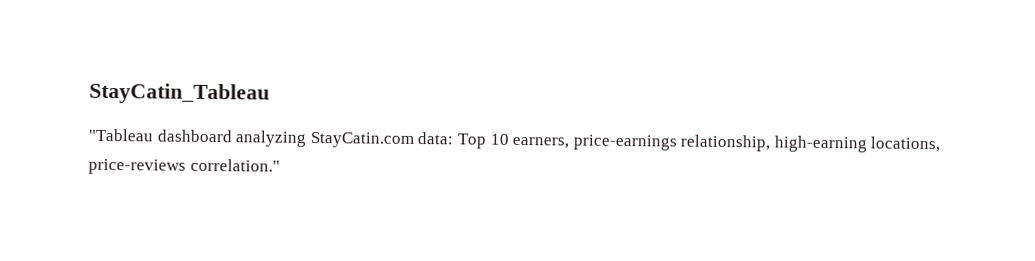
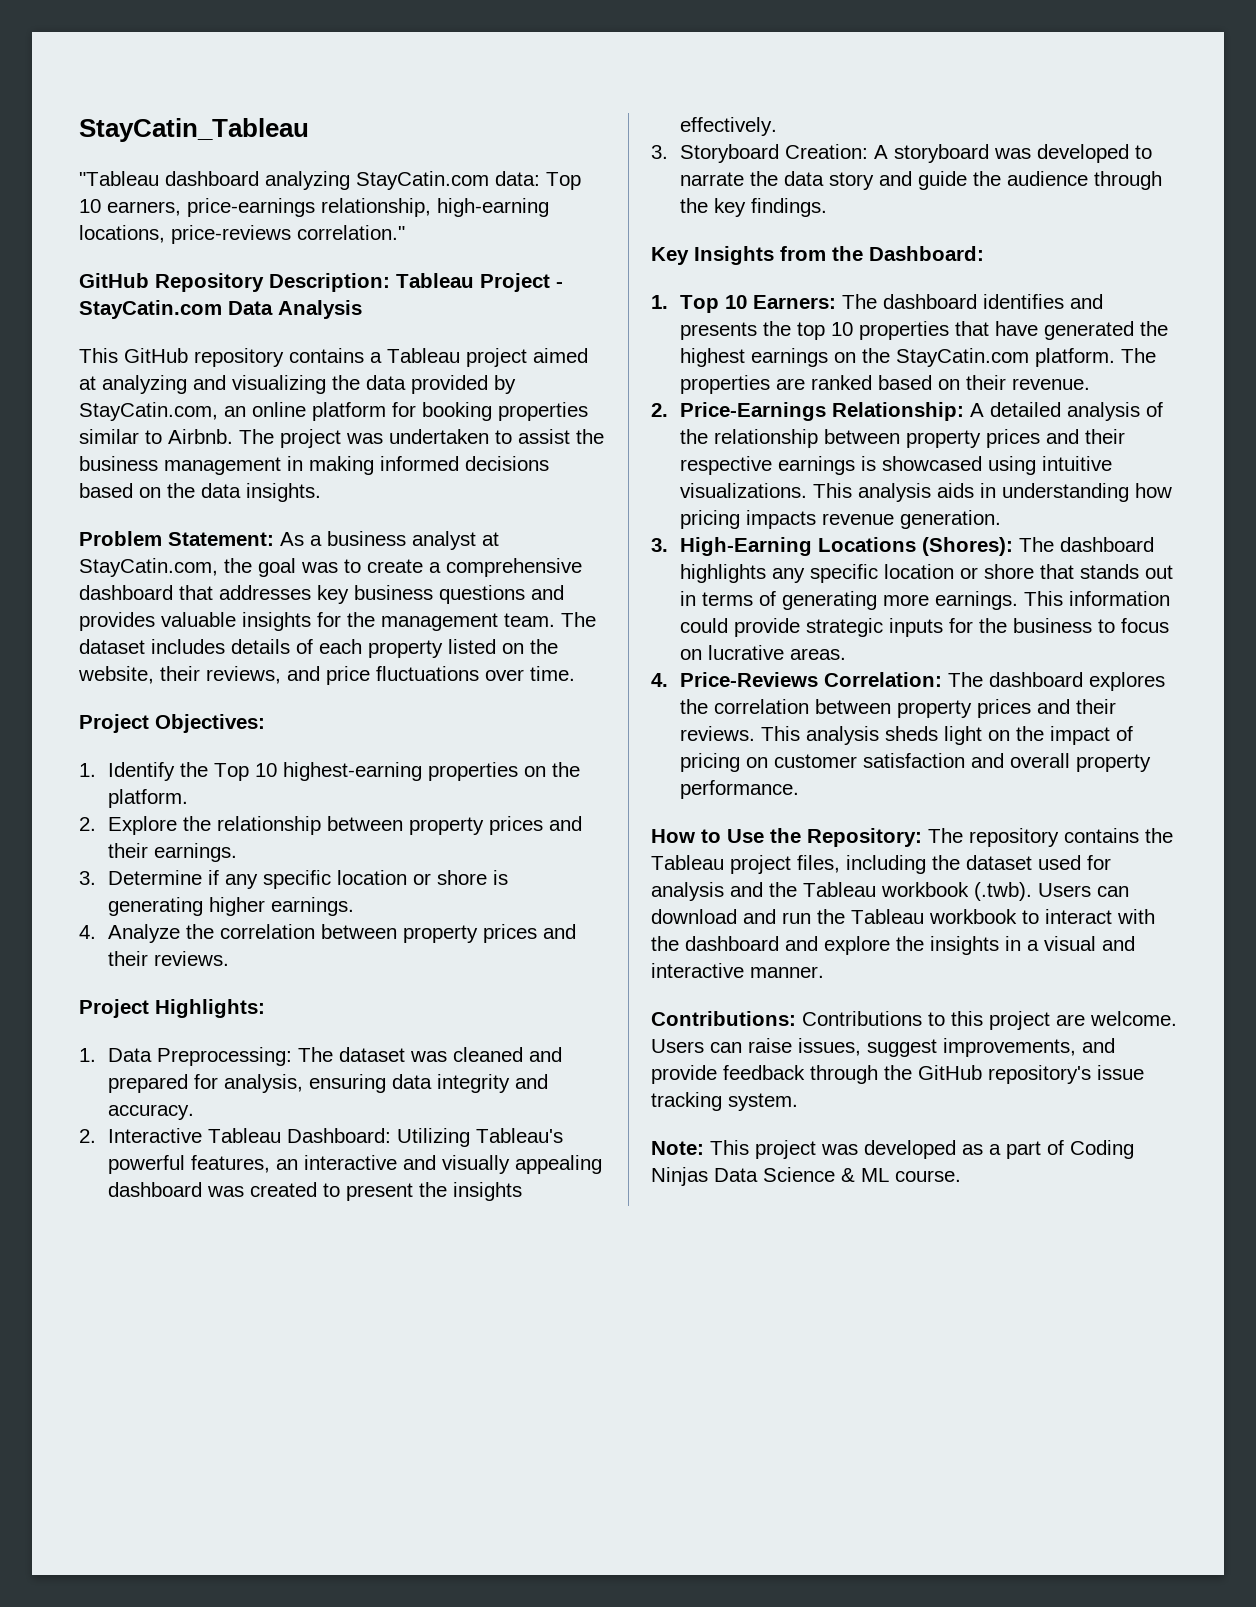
(280, 165) none -> [79,273,563,292] [79,300,362,319] [79,348,588,367] [79,375,516,394] [79,402,588,421] [79,429,604,448] [79,456,549,475] [79,483,321,502] [79,531,499,550] [79,558,582,577] [79,585,564,604] [79,612,596,631] [79,639,558,658] [78,666,575,685] [79,714,265,733] [79,762,581,781] [108,789,189,808] [79,816,583,835] [108,843,238,862] [79,870,509,889] [108,897,355,916] [79,924,577,943] [108,951,230,966] [79,999,265,1018] [79,1047,563,1066] [108,1074,549,1093] [108,1104,195,1120] [79,1128,564,1147] [108,1155,603,1174] [108,1182,523,1201] [680,117,778,136] [651,144,1153,163] [680,171,1163,190] [680,198,828,217] [651,246,984,265] [651,294,1104,313] [680,321,1169,340] [680,348,1157,367] [680,375,1091,394] [651,402,1164,421] [680,429,1126,448] [680,456,1113,475] [680,483,1173,502] [680,510,1002,529] [651,537,1155,556] [680,564,1174,583] [680,591,1171,610] [680,618,1170,637] [680,645,847,660] [651,672,1166,691] [680,699,1117,718] [680,726,1134,745] [680,753,1152,772] [680,780,800,799] [651,828,1173,847] [651,855,1111,874] [651,882,1129,901] [651,909,1155,924] [651,936,1135,955] [651,963,824,978] [651,1011,1177,1030] [651,1038,1115,1057] [651,1065,1144,1084] [651,1092,798,1111] [651,1140,1134,1159] [651,1167,961,1186] // GitHub Repository Description: Tableau Project - StayCatin.com Data Analysis // This GitHub repository contains a Tableau project aimed at analyzing and visualizing the data provided by StayCatin.com, an online platform for booking properties similar to Airbnb. The project was undertaken to assist the business management in making informed decisions based on the data insights. // Problem Statement: As a business analyst at StayCatin.com, the goal was to create a comprehensive dashboard that addresses key business questions and provides valuable insights for the management team. The dataset includes details of each property listed on the website, their reviews, and price fluctuations over time. // Project Objectives: // 1. Identify the Top 10 highest-earning properties on the platform. // 2. Explore the relationship between property prices and their earnings. // 3. Determine if any specific location or shore is generating higher earnings. // 4. Analyze the correlation between property prices and their reviews. // Project Highlights: // 1. Data Preprocessing: The dataset was cleaned and prepared for analysis, ensuring data integrity and accuracy. // 2. Interactive Tableau Dashboard: Utilizing Tableau's powerful features, an interactive and visually appealing dashboard was created to present the insights effectively. // 3. Storyboard Creation: A storyboard was developed to narrate the data story and guide the audience through the key findings. // Key Insights from the Dashboard: // 1. Top 10 Earners: The dashboard identifies and presents the top 10 properties that have generated the highest earnings on the StayCatin.com platform. The properties are ranked based on their revenue. // 2. Price-Earnings Relationship: A detailed analysis of the relationship between property prices and their respective earnings is showcased using intuitive visualizations. This analysis aids in understanding how pricing impacts revenue generation. // 3. High-Earning Locations (Shores): The dashboard highlights any specific location or shore that stands out in terms of generating more earnings. This information could provide strategic inputs for the business to focus on lucrative areas. // 4. Price-Reviews Correlation: The dashboard explores the correlation between property prices and their reviews. This analysis sheds light on the impact of pricing on customer satisfaction and overall property performance. // How to Use the Repository: The repository contains the Tableau project files, including the dataset used for analysis and the Tableau workbook (.twb). Users can download and run the Tableau workbook to interact with the dashboard and explore the insights in a visual and interactive manner. // Contributions: Contributions to this project are welcome. Users can raise issues, suggest improvements, and provide feedback through the GitHub repository's issue tracking system. // Note: This project was developed as a part of Coding Ninjas Data Science & ML course.

